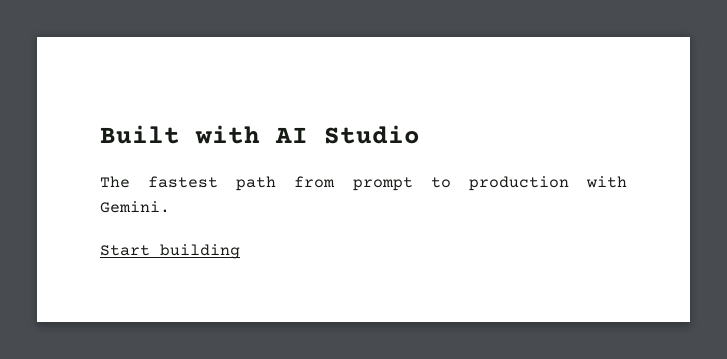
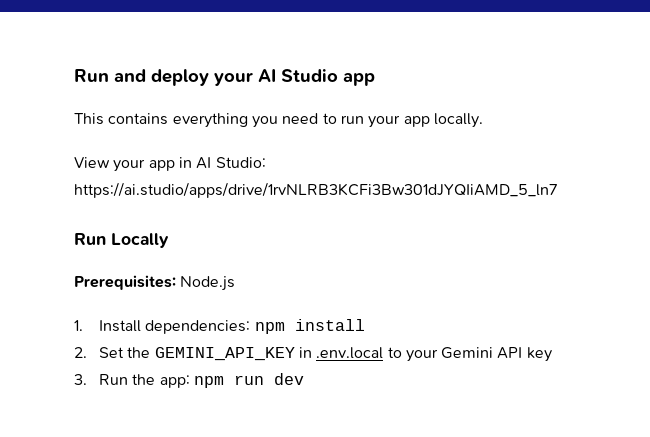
[100,125,420,144] [100,176,627,191] [100,201,170,213] [100,244,240,259] Built with AI Studio // The fastest path from prompt to production with Gemini. // Start building -> [74,69,375,86] [74,113,483,128] [74,157,266,172] [74,182,558,198] [74,233,169,248] [74,275,236,291] [74,319,365,334] [74,347,552,362] [74,373,304,388] Run and deploy your AI Studio app // This contains everything you need to run your app locally. // View your app in AI Studio: https://ai.studio/apps/drive/1rvNLRB3KCFi3Bw301dJYQIiAMD_5_ln7 // Run Locally // Prerequisites: Node.js // 1. Install dependencies: npm install // 2. Set the GEMINI_API_KEY in .env.local to your Gemini API key // 3. Run the app: npm run dev

